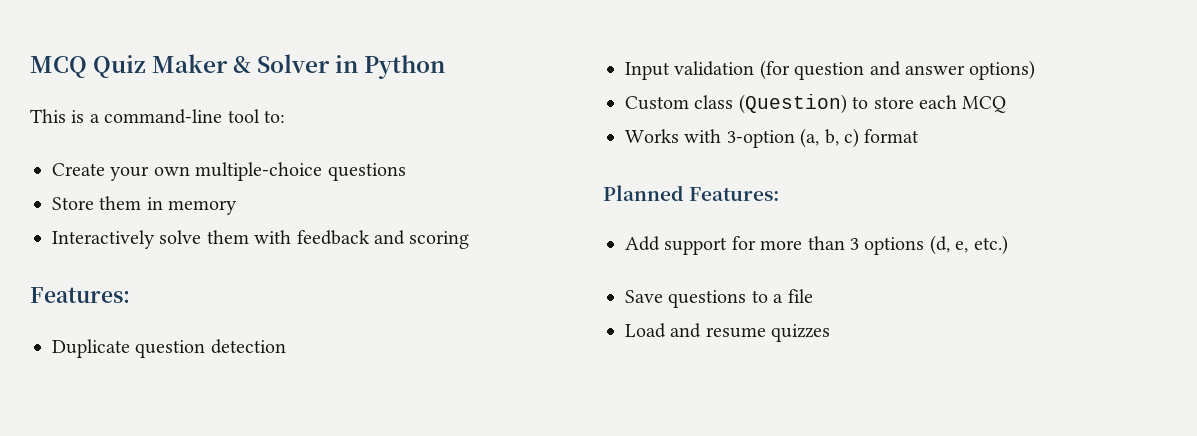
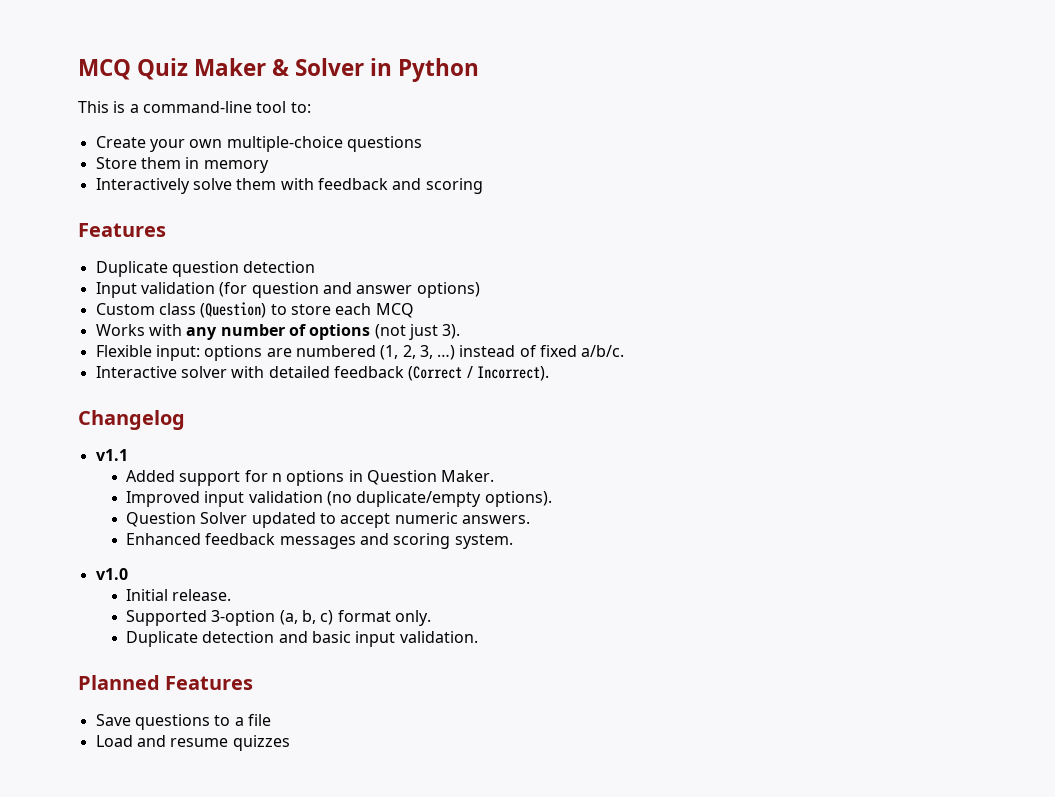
[30,287,130,303] Features: -> [78,223,166,237] Features
(722, 136) none -> [186,324,461,340] [95,345,625,361] [95,366,549,381] [78,410,185,430] [95,449,128,461] [126,470,495,486] [126,491,552,507] [126,512,531,528] [126,533,513,549] [95,568,128,580] [126,589,232,601] [126,610,208,626] any number of options (not just 3). // Flexible input: options are numbered (1, 2, 3, …) instead of fixed a/b/c. // Interactive solver with detailed feedback (Correct / Incorrect). // Changelog // v1.1 // Added support for n options in Question Maker. // Improved input validation (no duplicate/empty options). // Question Solver updated to accept numeric answers. // Enhanced feedback messages and scoring system. // v1.0 // Initial release. // Supported
[603,185,780,201] [625,235,1008,255] // Planned Features: // Add support for more than 3 options (d, e, etc.) -> [395,610,432,626] [126,631,478,647] [78,675,254,690] only. // Duplicate detection and basic input validation. // Planned Features

